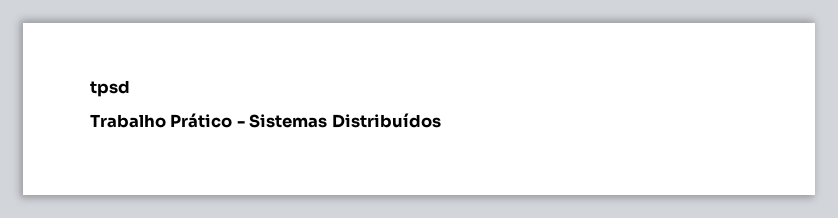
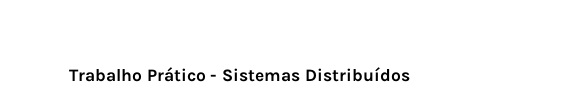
[90,80,130,97] tpsd // -> (69, 75) none

